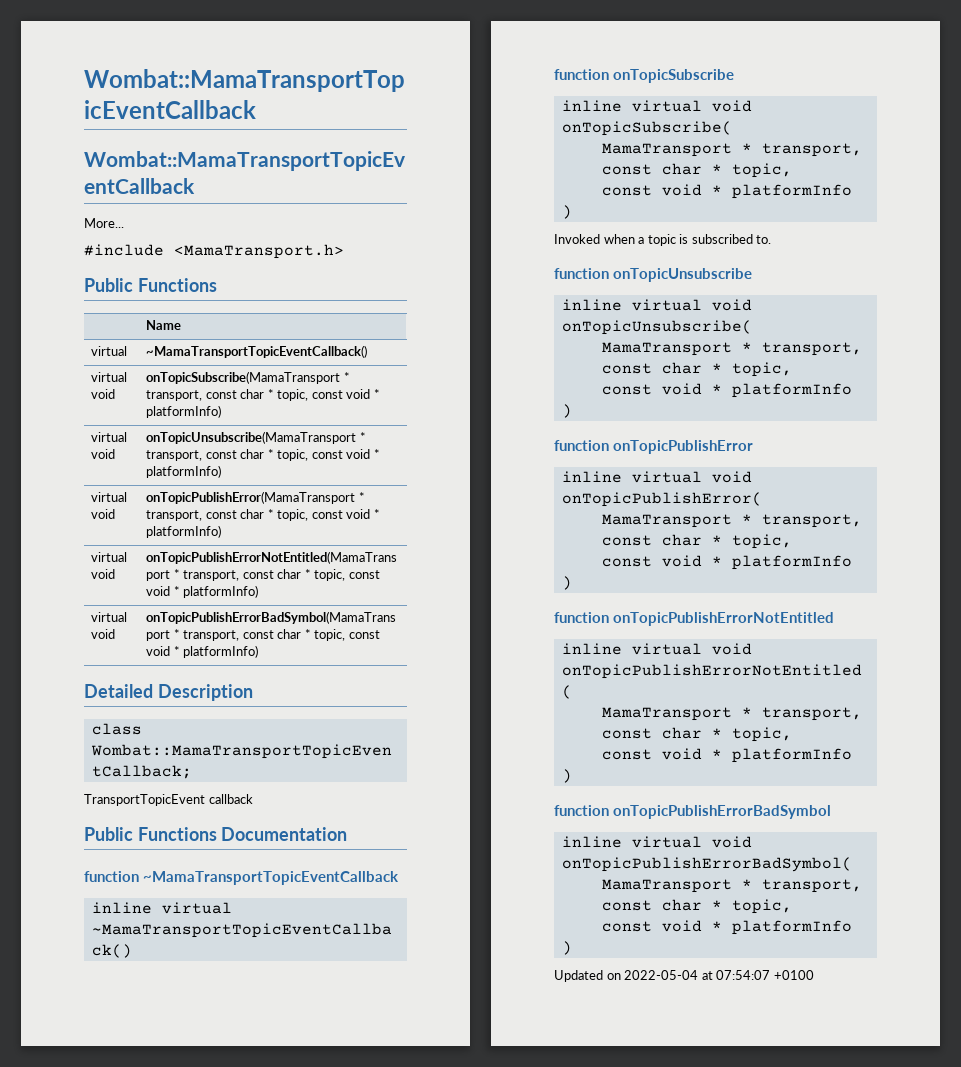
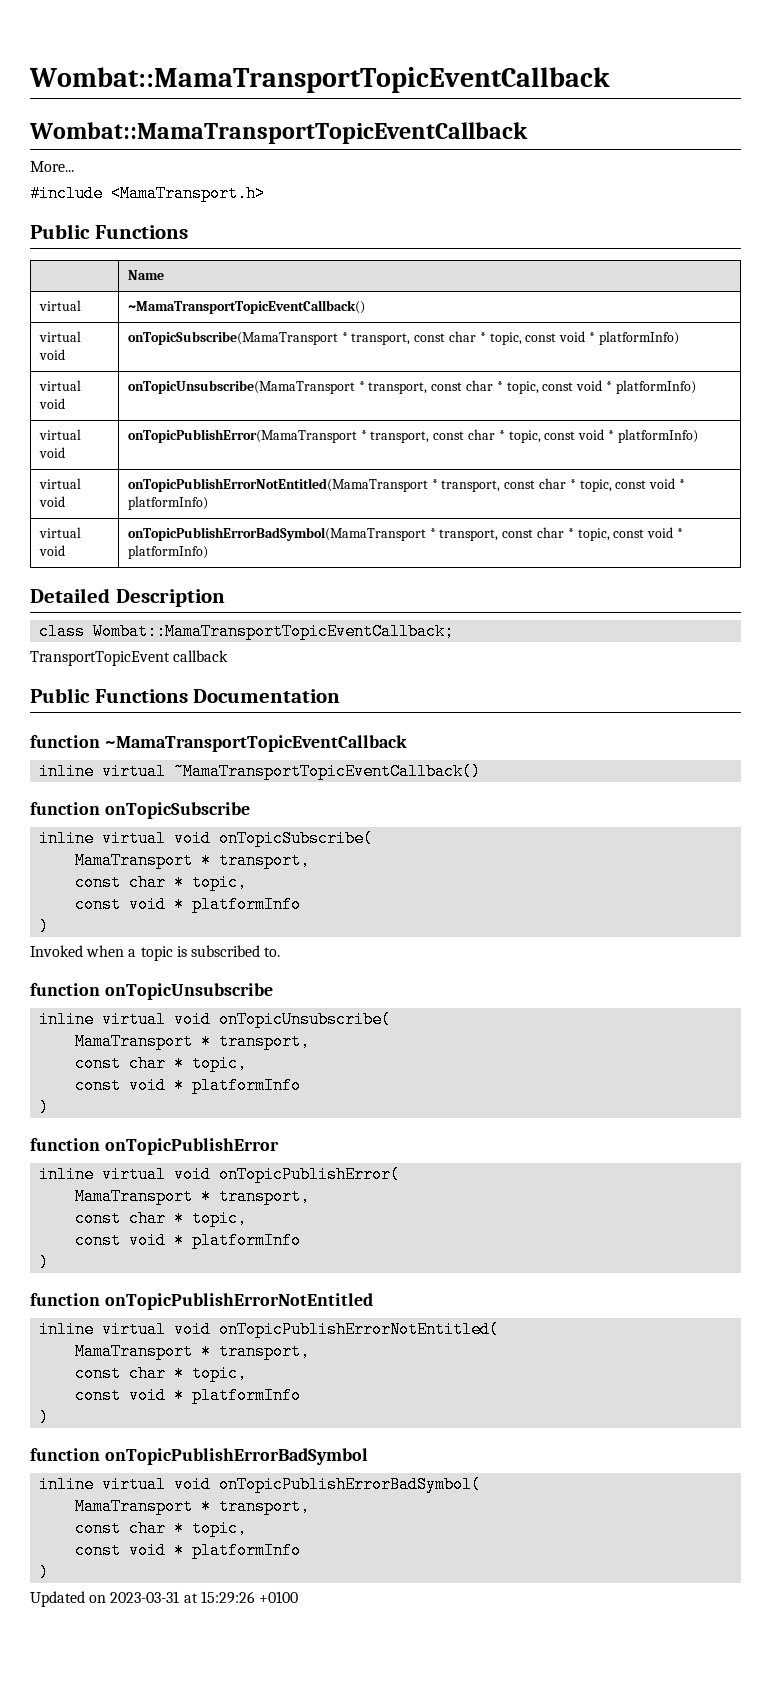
[624,970,771,980] 2022-05-04 at 07:54:07 -> [110,1591,255,1604] 2023-03-31 at 15:29:26

